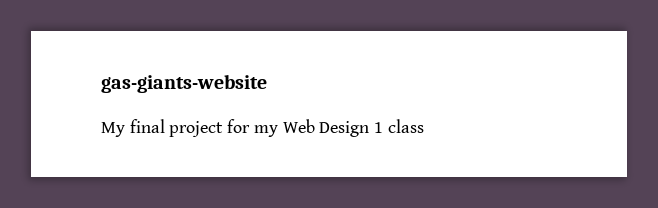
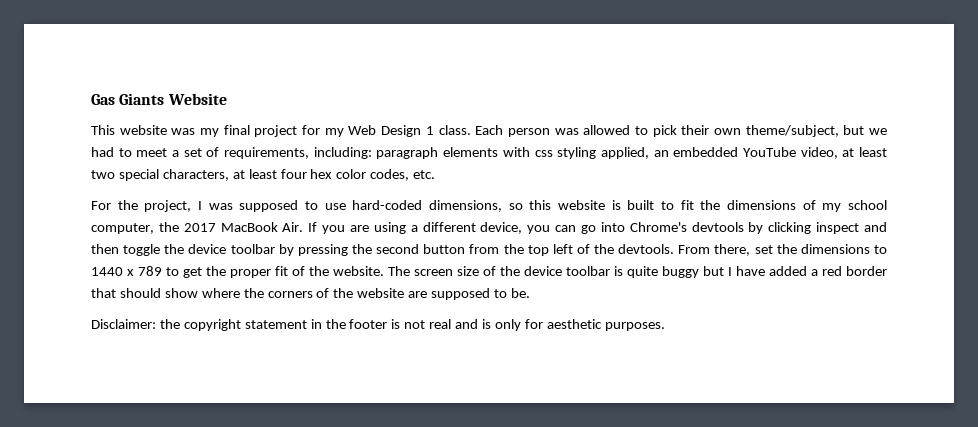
[101,74,267,93] [101,122,125,137] gas-giants-website // My -> [91,93,227,105] [91,125,220,137] Gas Giants Website // This website was my
[387,119,424,133] class -> [438,125,887,137] [91,147,888,159] [91,169,436,181] [91,200,887,212] [91,222,887,234] [91,244,887,256] [91,266,887,278] [91,288,530,300] [91,319,665,331] class. Each person was allowed to pick their own theme/subject, but we had to meet a set of requirements, including: paragraph elements with css styling applied, an embedded YouTube video, at least two special characters, at least four hex color codes, etc. // For the project, I was supposed to use hard-coded dimensions, so this website is built to fit the dimensions of my school computer, the 2017 MacBook Air. If you are using a different device, you can go into Chrome's devtools by clicking inspect and then toggle the device toolbar by pressing the second button from the top left of the devtools. From there, set the dimensions to 1440 x 789 to get the proper fit of the website. The screen size of the device toolbar is quite buggy but I have added a red border that should show where the corners of the website are supposed to be. // Disclaimer: the copyright statement in the footer is not real and is only for aesthetic purposes.

